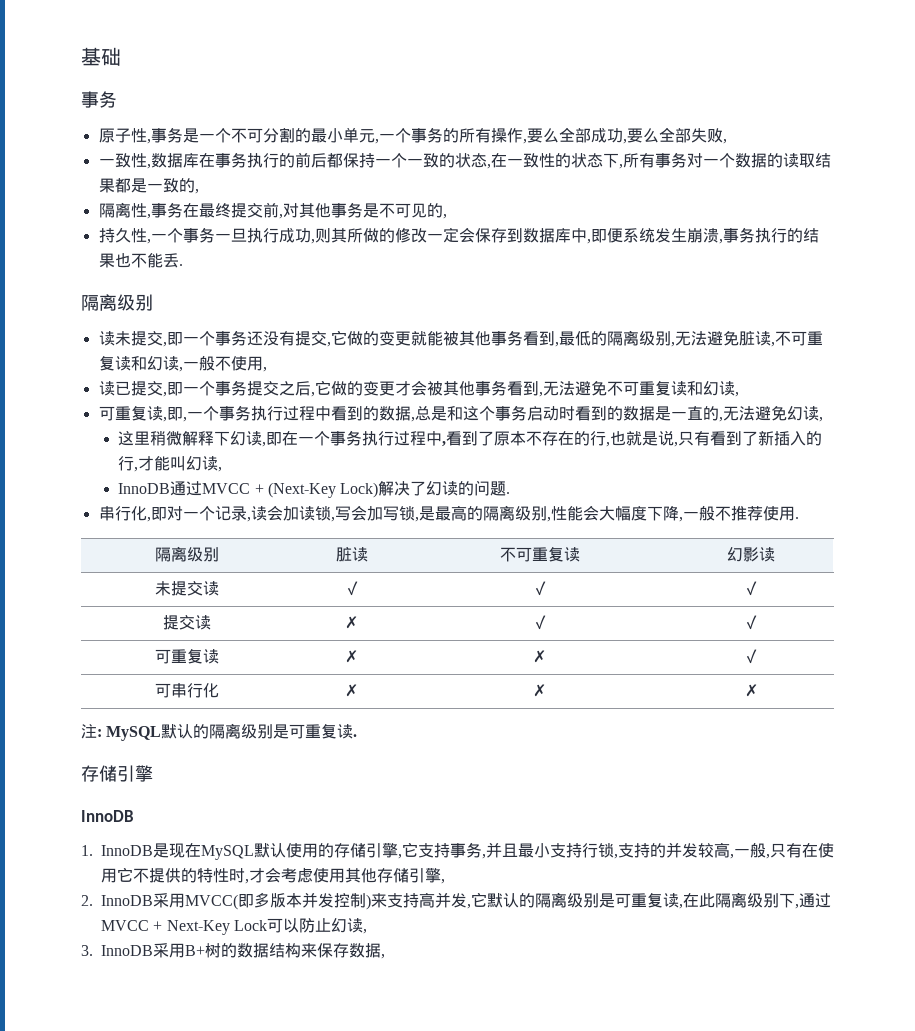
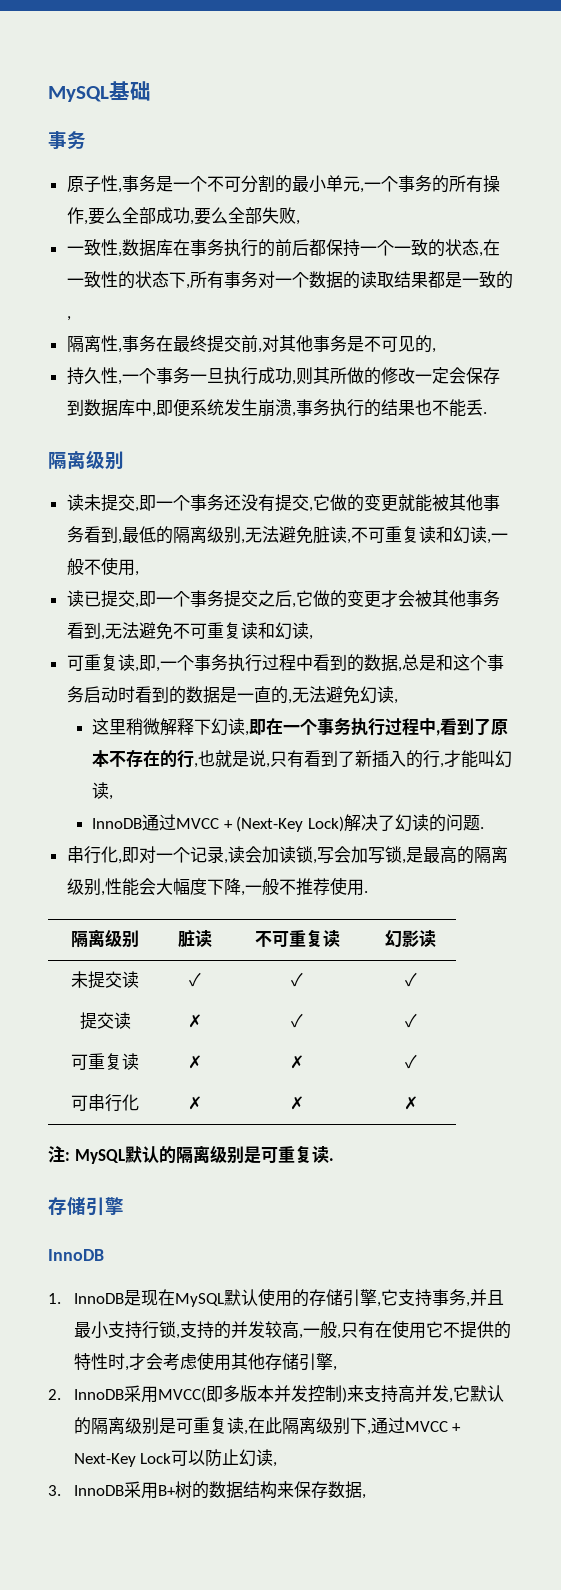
(81, 56) none -> [48,86,109,102] MySQL

